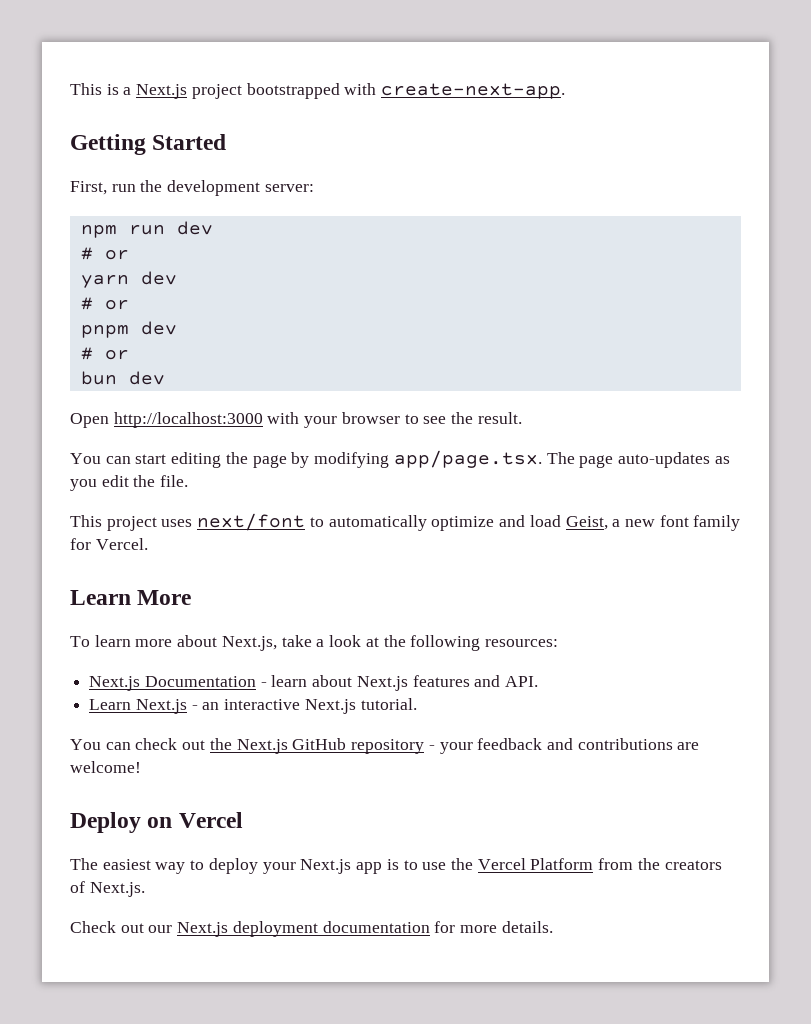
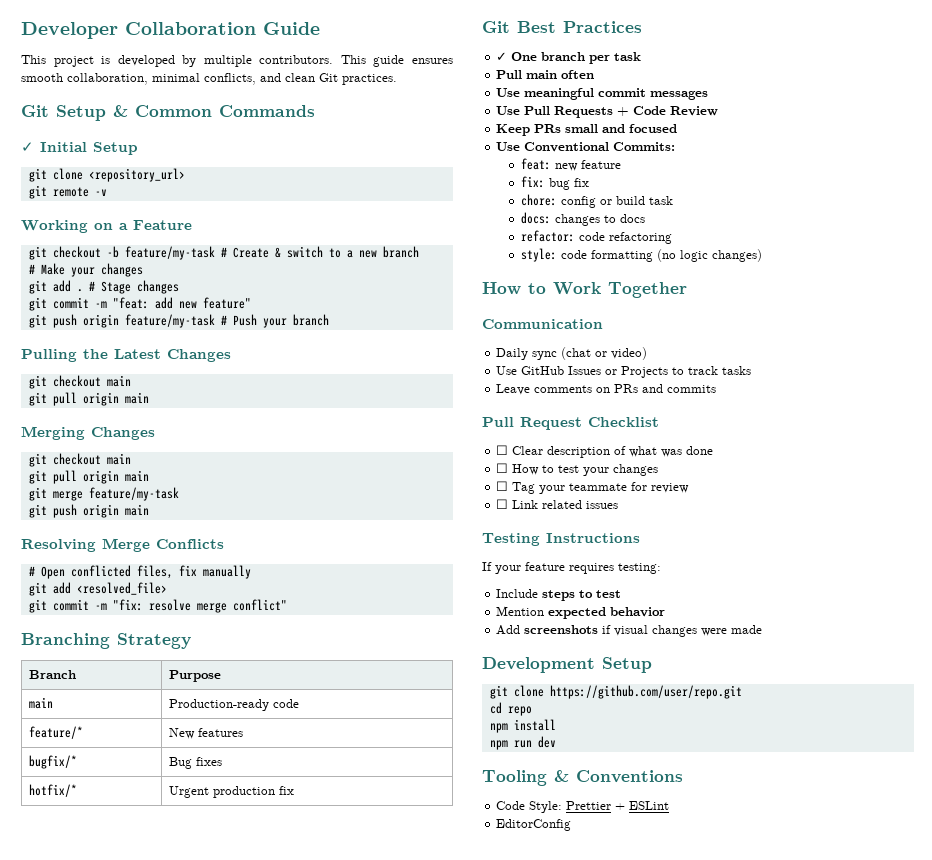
[70,83,566,99] [70,134,227,155] [70,180,314,196] [80,221,213,238] [80,247,129,260] [80,271,177,288] [80,297,129,310] [80,321,177,338] [80,347,129,360] [80,371,165,385] [70,412,522,428] [70,450,730,468] [70,475,189,491] [70,513,741,531] [70,538,148,550] [70,590,192,605] [70,635,558,651] [89,675,539,691] [89,698,417,714] [70,738,700,754] [70,761,141,773] [70,812,243,833] [70,858,722,874] [70,881,145,897] [70,921,553,937] This is a Next.js project bootstrapped with create-next-app. // Getting Started // First, run the development server: // npm run dev // # or // yarn dev // # or // pnpm dev // # or // bun dev // Open http://localhost:3000 with your browser to see the result. // You can start editing the page by modifying app/page.tsx. The page auto-updates as you edit the file. // This project uses next/font to automatically optimize and load Geist, a new font family for Vercel. // Learn More // To learn more about Next.js, take a look at the following resources: // Next.js Documentation - learn about Next.js features and API. // Learn Next.js - an interactive Next.js tutorial. // You can check out the Next.js GitHub repository - your feedback and contributions are welcome! // Deploy on Vercel // The easiest way to deploy your Next.js app is to use the Vercel Platform from the creators of Next.js. // Check out our Next.js deployment documentation for more details. -> [21,22,320,39] [21,55,453,67] [21,73,397,85] [21,105,315,121] [21,142,138,155] [28,168,185,182] [28,185,107,199] [21,220,192,233] [28,246,419,260] [28,263,143,277] [28,280,179,294] [28,297,251,311] [28,314,329,328] [21,349,231,362] [28,375,131,389] [28,392,149,406] [21,426,155,440] [28,453,131,467] [28,470,149,484] [28,487,179,501] [28,504,149,518] [21,538,224,552] [28,565,251,579] [28,582,167,596] [28,599,287,613] [21,633,191,649] [29,670,77,679] [169,670,222,682] [29,697,54,709] [169,699,300,711] [29,726,84,739] [169,728,244,739] [29,755,78,769] [169,757,223,769] [29,784,78,797] [169,786,295,798] [482,21,642,33] [496,52,642,64] [496,70,595,79] [496,88,709,100] [496,106,719,118] [496,124,678,136] [496,142,676,152] [520,158,621,171] [520,176,589,190] [520,194,673,208] [520,212,645,226] [520,230,672,244] [520,248,762,262] [482,282,687,298] [482,319,603,329] [496,347,648,360] [496,366,752,378] [496,384,717,395] [482,417,659,430] [496,445,714,458] [496,463,659,476] [496,481,690,494] [496,499,619,509] [482,533,640,546] [482,562,661,574] [496,589,622,601] [496,606,666,619] [496,625,763,637] [482,657,652,673] [489,685,742,699] [489,702,532,716] [489,719,556,733] [489,736,556,750] [482,770,683,786] [496,801,670,813] [496,819,572,831] Developer Collaboration Guide // This project is developed by multiple contributors. This guide ensures smooth collaboration, minimal conflicts, and clean Git practices. // Git Setup & Common Commands // ✓ Initial Setup // git clone <repository_url> // git remote -v // Working on a Feature // git checkout -b feature/my-task # Create & switch to a new branch // # Make your changes // git add . # Stage changes // git commit -m "feat: add new feature" // git push origin feature/my-task # Push your branch // Pulling the Latest Changes // git checkout main // git pull origin main // Merging Changes // git checkout main // git pull origin main // git merge feature/my-task // git push origin main // Resolving Merge Conflicts // # Open conflicted files, fix manually // git add <resolved_file> // git commit -m "fix: resolve merge conflict" // Branching Strategy // Branch | Purpose // main | Production-ready code // feature/* | New features // bugfix/* | Bug fixes // hotfix/* | Urgent production fix // Git Best Practices // ✓ One branch per task // Pull main often // Use meaningful commit messages // Use Pull Requests + Code Review // Keep PRs small and focused // Use Conventional Commits: // feat: new feature // fix: bug fix // chore: config or build task // docs: changes to docs // refactor: code refactoring // style: code formatting (no logic changes) // How to Work Together // Communication // Daily sync (chat or video) // Use GitHub Issues or Projects to track tasks // Leave comments on PRs and commits // Pull Request Checklist // ☐ Clear description of what was done // ☐ How to test your changes // ☐ Tag your teammate for review // ☐ Link related issues // Testing Instructions // If your feature requires testing: // Include steps to test // Mention expected behavior // Add screenshots if visual changes were made // Development Setup // git clone https://github.com/user/repo.git // cd repo // npm install // npm run dev // Tooling & Conventions // Code Style: Prettier + ESLint // EditorConfig

